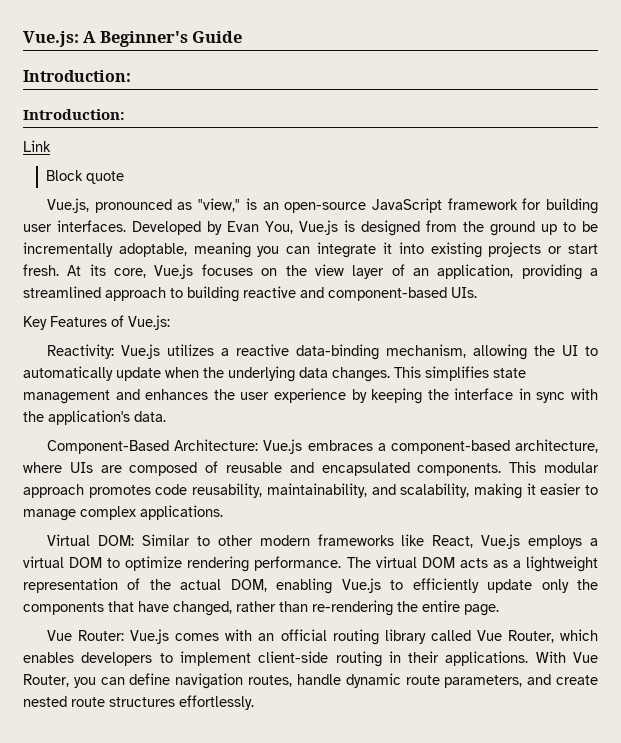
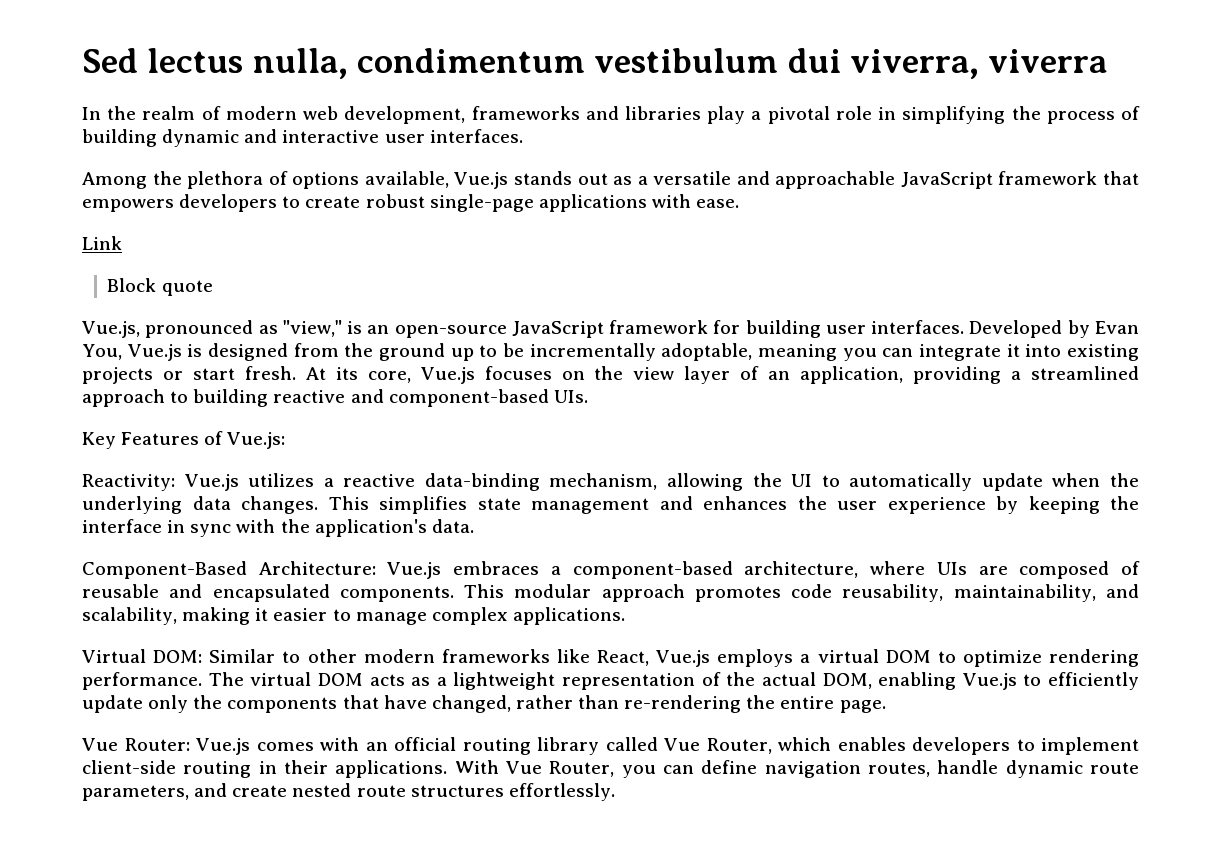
[23,31,243,47] [23,70,131,82] [23,109,125,120] Vue.js: A Beginner's Guide // Introduction: // Introduction: -> [82,48,1108,79] [82,106,1140,124] [82,129,523,147] [82,171,1139,189] [82,194,740,212] Sed lectus nulla, condimentum vestibulum dui viverra, viverra // In the realm of modern web development, frameworks and libraries play a pivotal role in simplifying the process of building dynamic and interactive user interfaces. // Among the plethora of options available, Vue.js stands out as a versatile and approachable JavaScript framework that empowers developers to create robust single-page applications with ease.

